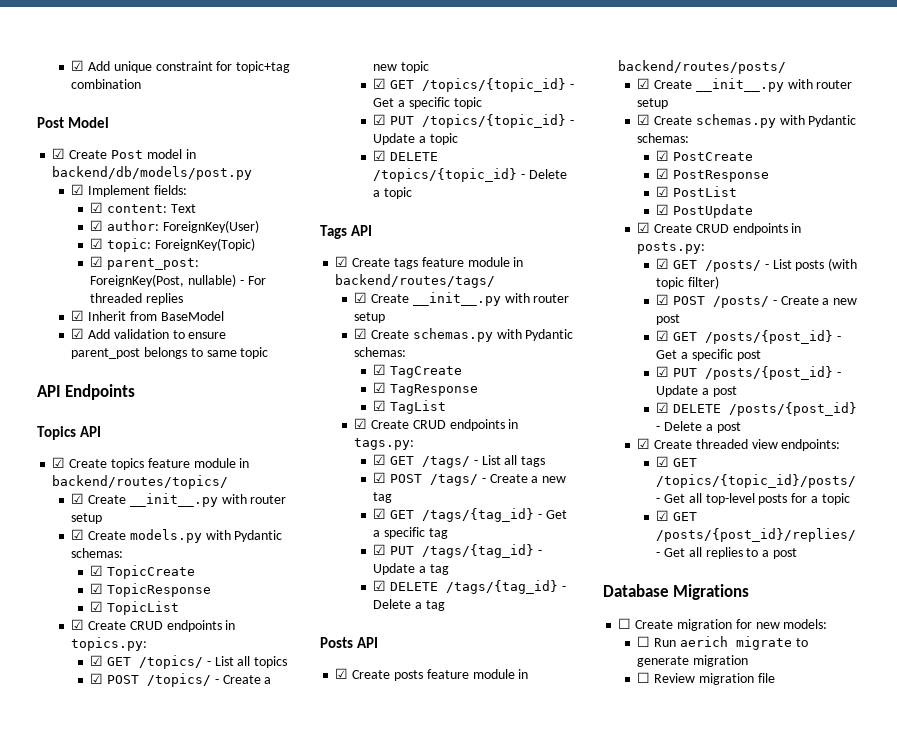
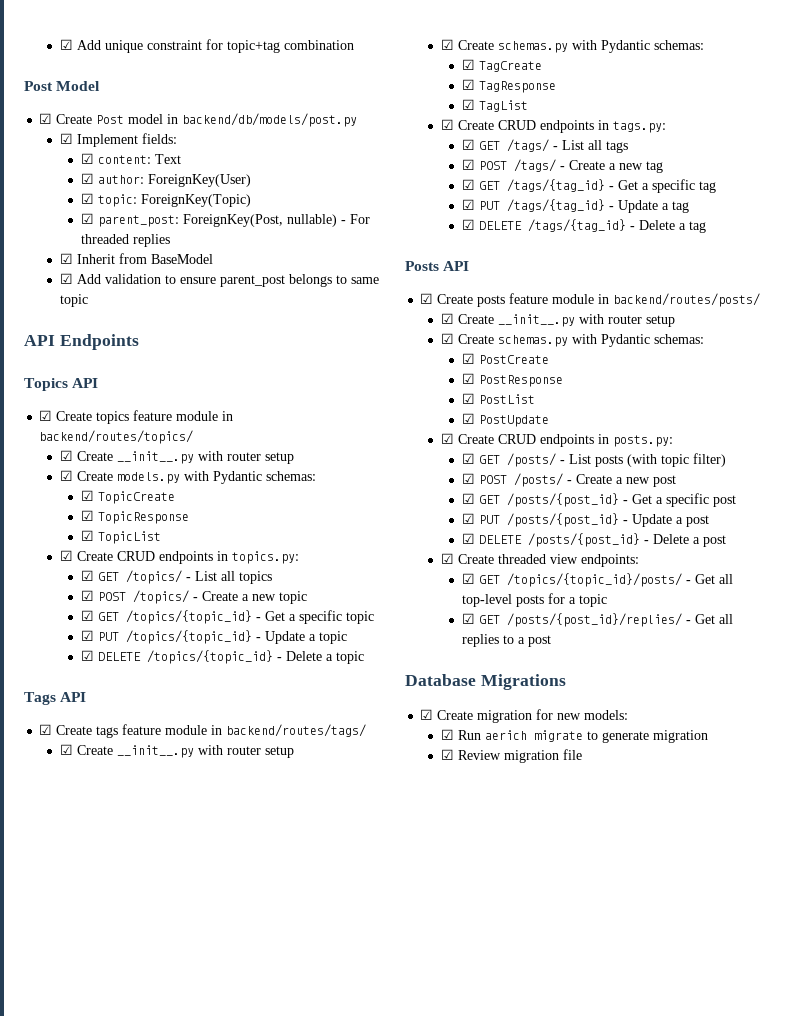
[618,618,632,629] ☐ -> [420,709,434,720] ☑
[637,636,651,647] ☐ -> [440,729,454,740] ☑
[637,672,651,683] ☐ -> [440,749,454,760] ☑

